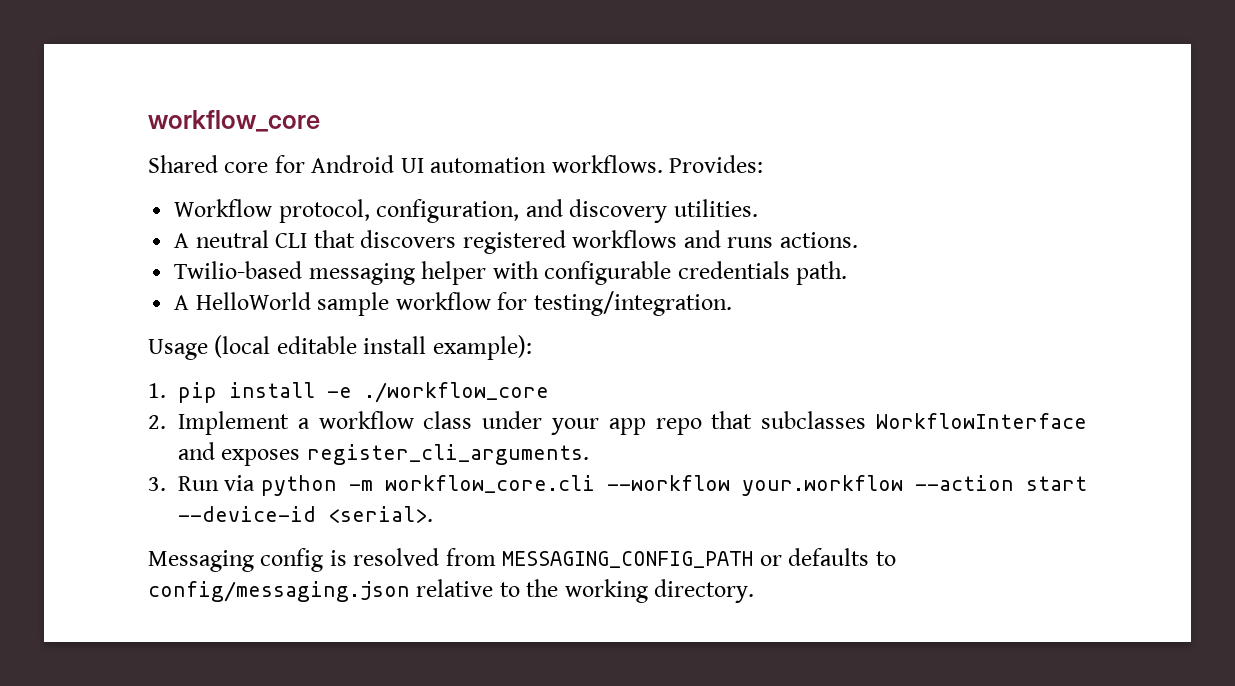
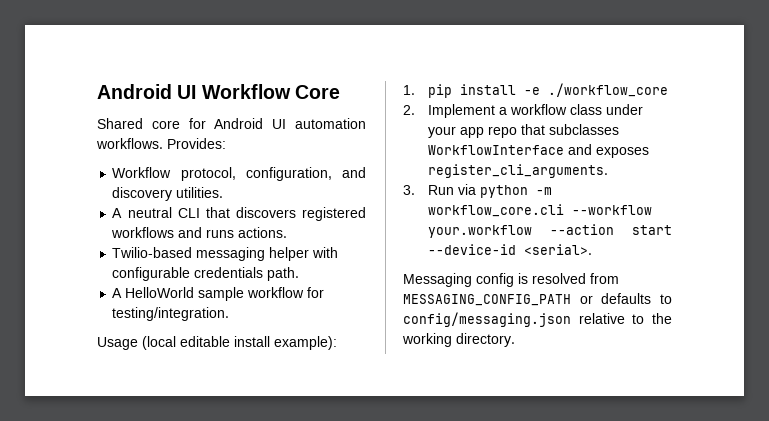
[148,110,320,132] workflow_core -> [97,84,340,99] Android UI Workflow Core

